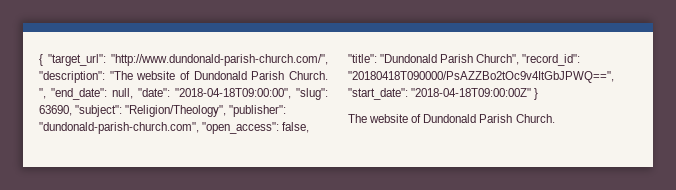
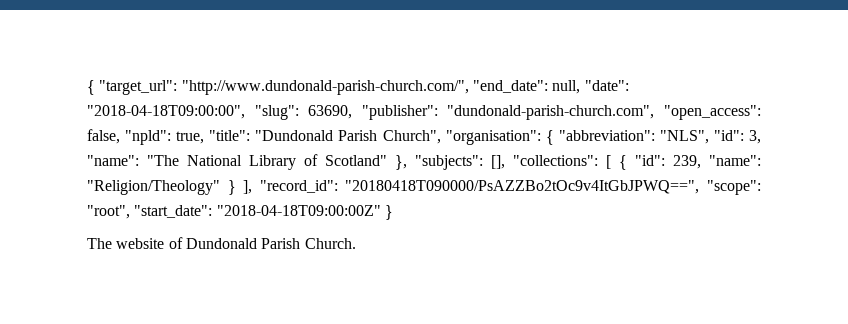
[39,71,328,83] [39,88,46,99] "description": "The website of Dundonald Parish Church. ", -> (469, 87) none
[75,105,227,117] "subject": "Religion/Theology", -> (353, 112) none
(310, 127) none -> [125,130,205,145] "npld": true,
[522,54,581,66] [348,71,614,83] "record_id": "20180418T090000/PsAZZBo2tOc9v4ItGbJPWQ==", -> [445,130,762,145] [87,154,761,170] [87,180,761,195] [87,205,130,219] "organisation": { "abbreviation": "NLS", "id": 3, "name": "The National Library of Scotland" }, "subjects": [], "collections": [ { "id": 239, "name": "Religion/Theology" } ], "record_id": "20180418T090000/PsAZZBo2tOc9v4ItGbJPWQ==", "scope": "root",

